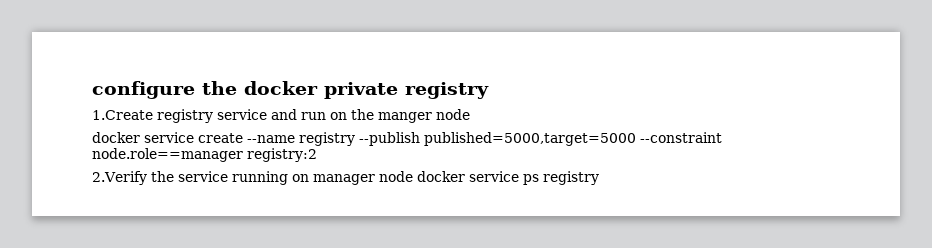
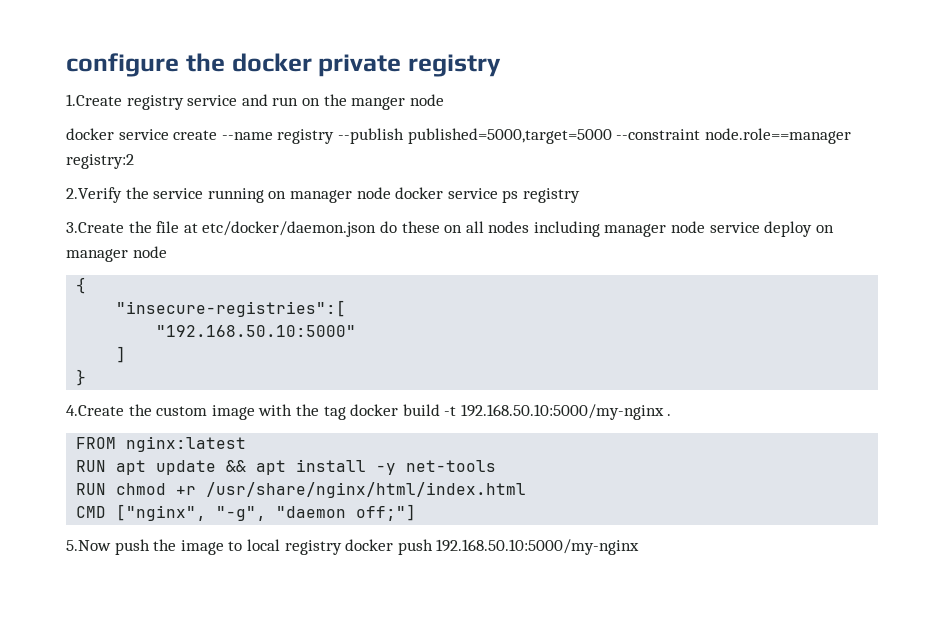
(599, 178) none -> [66,221,834,237] [66,246,167,262] [76,277,87,294] [116,300,347,317] [156,325,357,337] [116,346,127,363] [76,369,87,386] [66,404,672,420] [76,436,247,452] [76,459,497,475] [76,482,527,498] [76,504,417,521] [66,539,640,555] // 3.Create the file at etc/docker/daemon.json do these on all nodes including manager node service deploy on manager node // { // "insecure-registries":[ // "192.168.50.10:5000" // ] // } // 4.Create the custom image with the tag docker build -t 192.168.50.10:5000/my-nginx . // FROM nginx:latest // RUN apt update && apt install -y net-tools // RUN chmod +r /usr/share/nginx/html/index.html // CMD ["nginx", "-g", "daemon off;"] // 5.Now push the image to local registry docker push 192.168.50.10:5000/my-nginx

